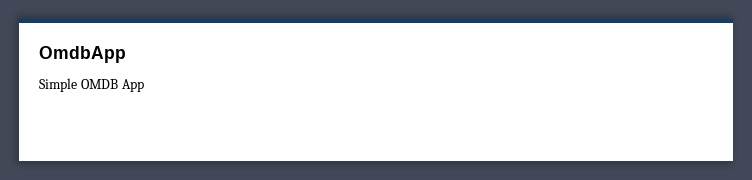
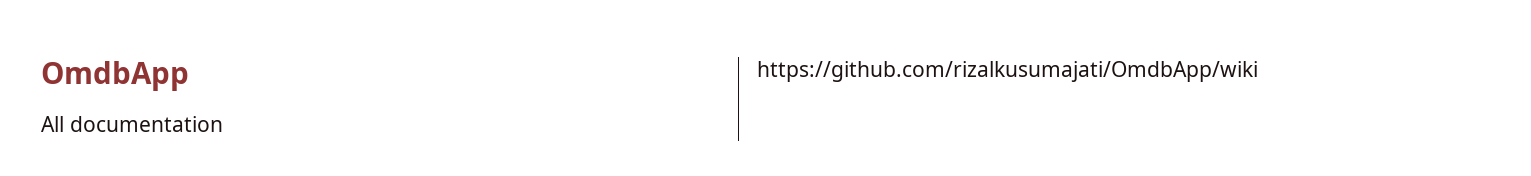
[39,78,144,92] Simple OMDB App -> [41,116,223,132] [757,61,1258,82] All documentation https://github.com/rizalkusumajati/OmdbApp/wiki

